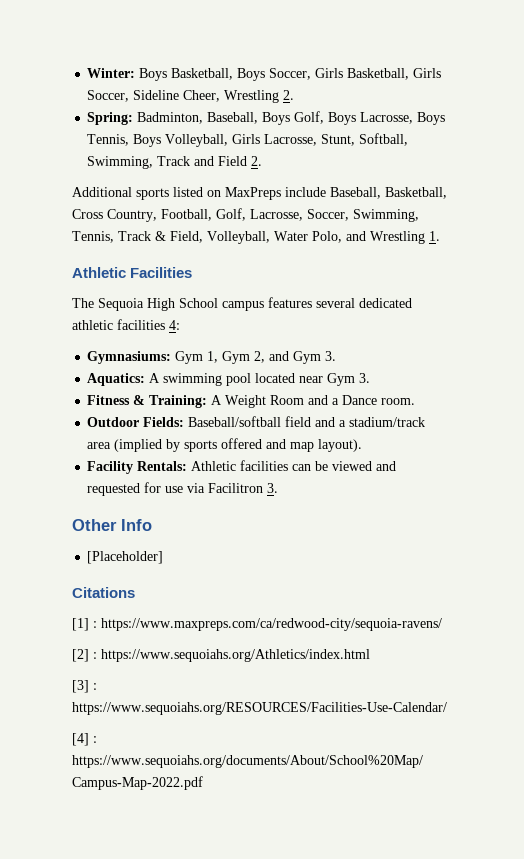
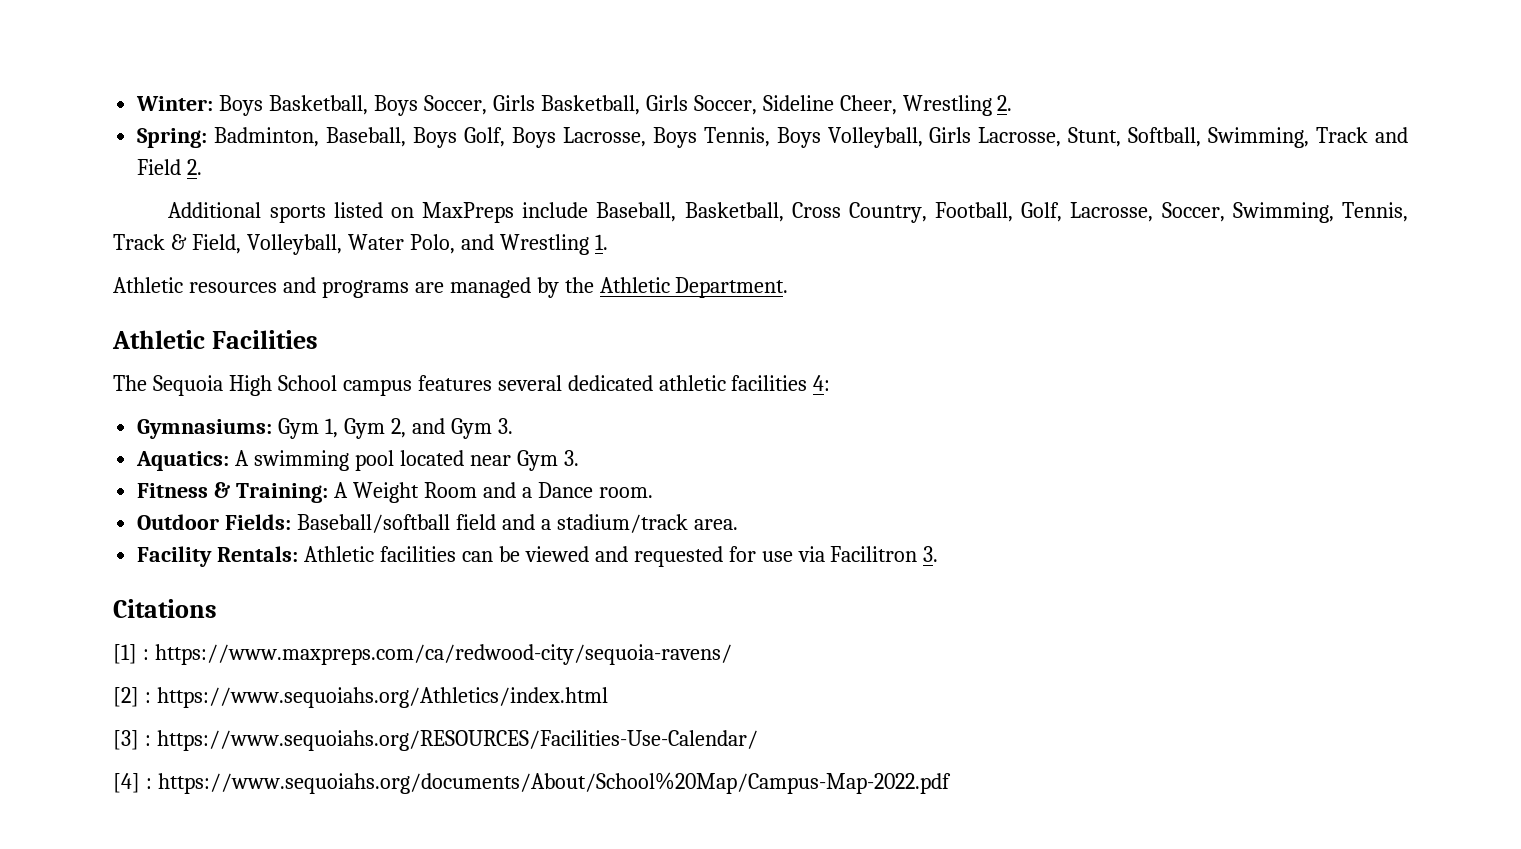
(440, 236) none -> [113,277,789,298] // Athletic resources and programs are managed by the Athletic Department.
[87,438,363,452] area (implied by sports offered and map layout). -> [693,519,738,530] area.
[72,519,152,531] [87,551,164,564] // Other Info // [Placeholder] -> (939, 554) none

